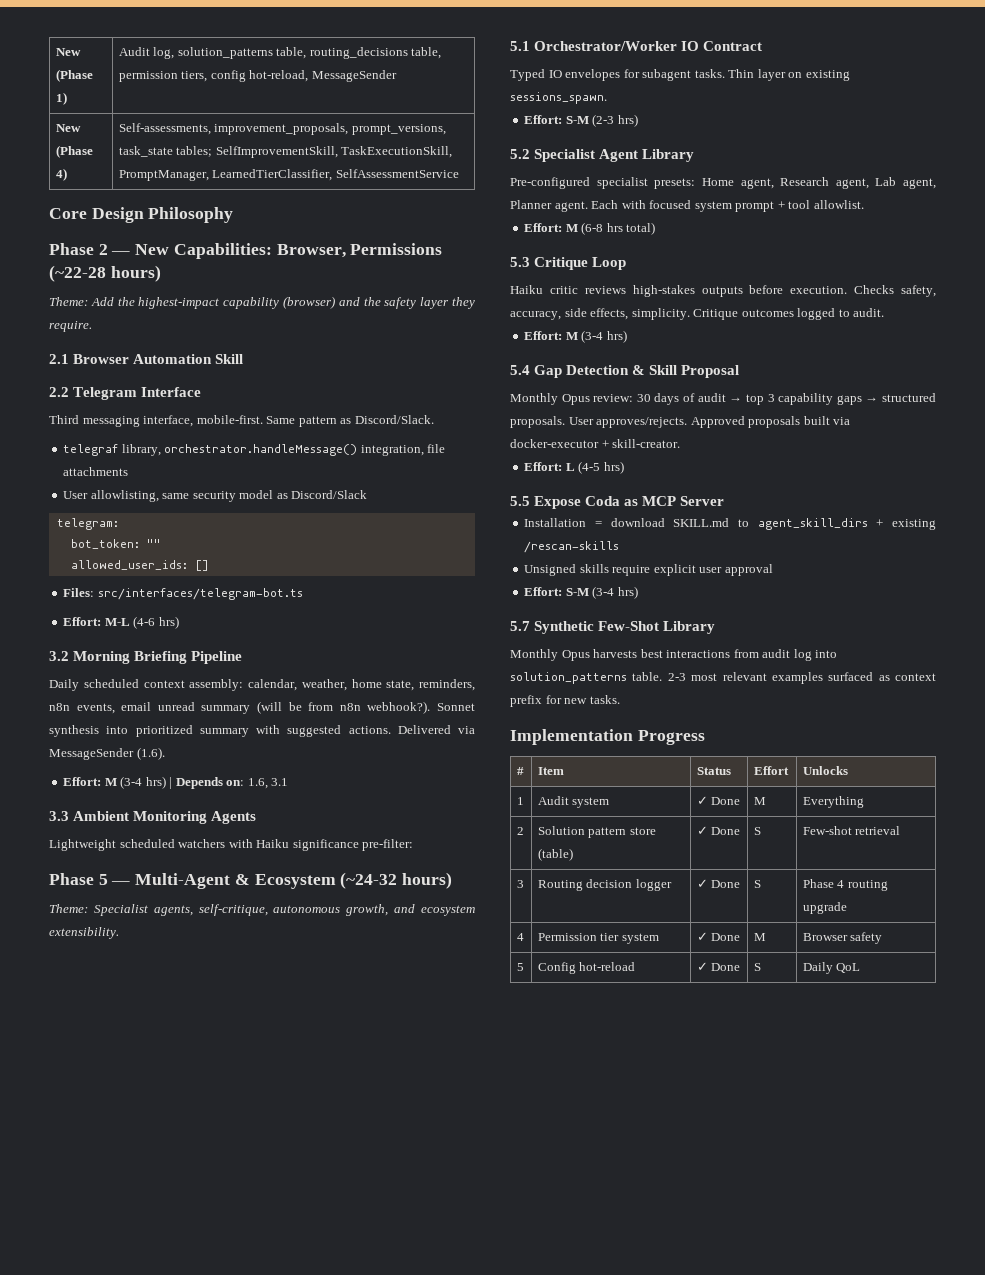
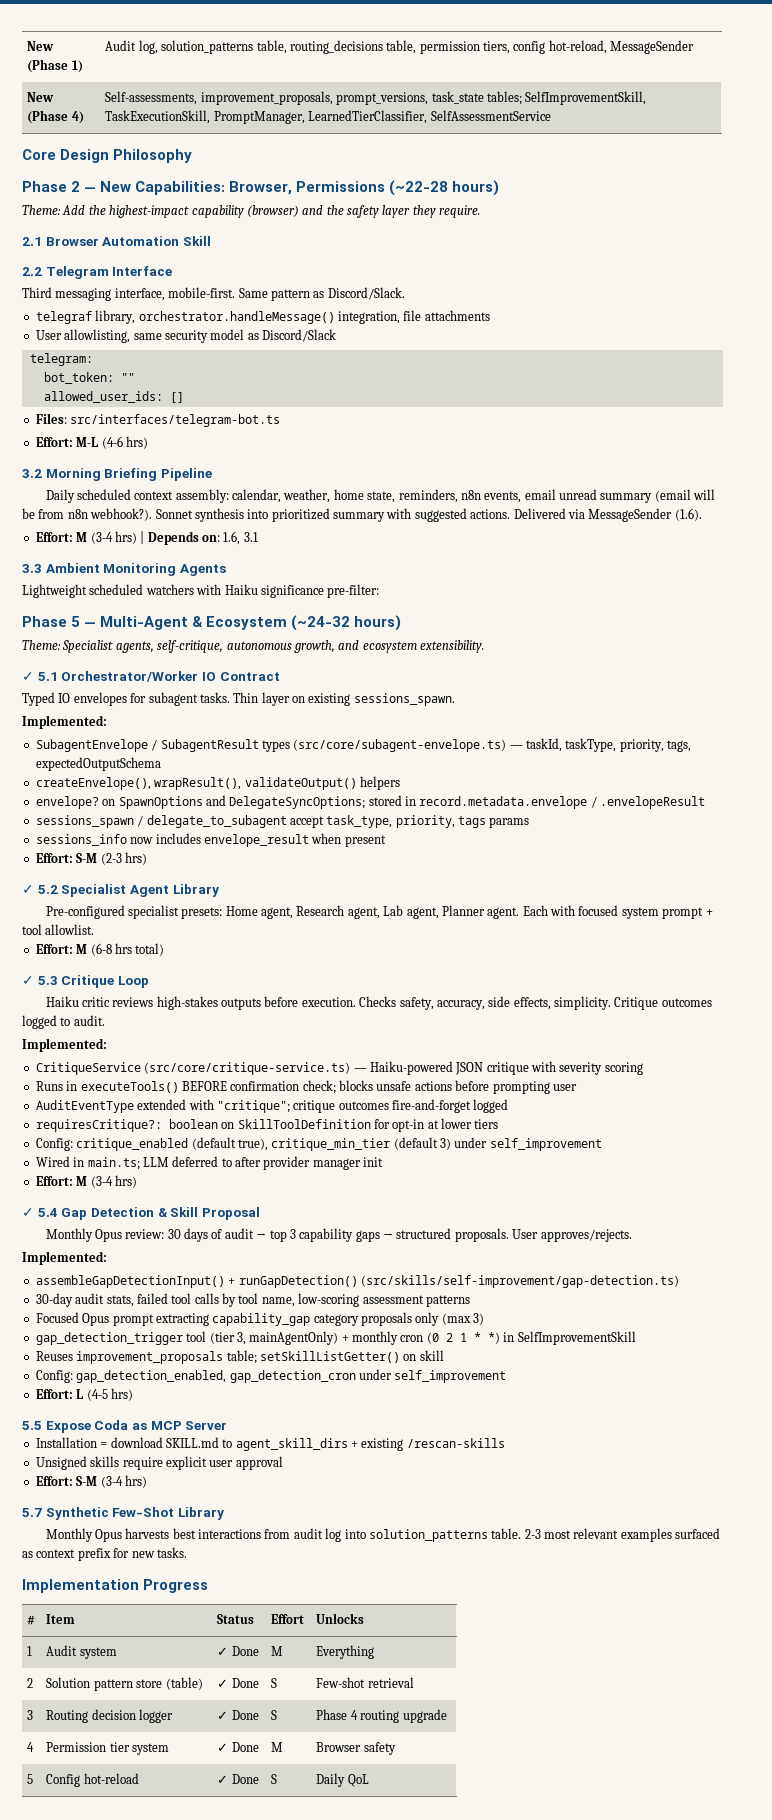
[257,701,282,714] (will -> [654,489,716,502] (email will
(119, 933) none -> [22,672,34,681] ✓
(607, 98) none -> [22,715,107,729] [35,738,692,752] [35,757,161,771] [35,776,400,790] [35,795,706,809] [35,815,530,828] [35,833,386,847] // Implemented: // SubagentEnvelope / SubagentResult types (src/core/subagent-envelope.ts) — taskId, taskType, priority, tags, expectedOutputSchema // createEnvelope(), wrapResult(), validateOutput() helpers // envelope? on SpawnOptions and DelegateSyncOptions; stored in record.metadata.envelope / .envelopeResult // sessions_spawn / delegate_to_subagent accept task_type, priority, tags params // sessions_info now includes envelope_result when present
(638, 120) none -> [22,885,34,894] ✓
(656, 228) none -> [22,976,34,985] ✓
(885, 312) none -> [22,1038,107,1052] [35,1061,643,1075] [35,1080,577,1094] [35,1099,509,1113] [35,1118,499,1132] [35,1137,602,1151] [35,1156,384,1170] // Implemented: // CritiqueService (src/core/critique-service.ts) — Haiku-powered JSON critique with severity scoring // Runs in executeTools() BEFORE confirmation check; blocks unsafe actions before prompting user // AuditEventType extended with "critique"; critique outcomes fire-and-forget logged // requiresCritique?: boolean on SkillToolDefinition for opt-in at lower tiers // Config: critique_enabled (default true), critique_min_tier (default 3) under self_improvement // Wired in main.ts; LLM deferred to after provider manager init
(627, 336) none -> [22,1208,34,1217] ✓
[690,416,851,428] [510,439,681,448] Approved proposals built via docker-executor + skill-creator. -> [22,1251,107,1265] [35,1275,679,1288] [35,1293,470,1307] [35,1312,485,1326] [35,1331,636,1345] [35,1350,444,1364] [35,1369,507,1383] // Implemented: // assembleGapDetectionInput() + runGapDetection() (src/skills/self-improvement/gap-detection.ts) // 30-day audit stats, failed tool calls by tool name, low-scoring assessment patterns // Focused Opus prompt extracting capability_gap category proposals only (max 3) // gap_detection_trigger tool (tier 3, mainAgentOnly) + monthly cron (0 2 1 * *) in SelfImprovementSkill // Reuses improvement_proposals table; setSkillListGetter() on skill // Config: gap_detection_enabled, gap_detection_cron under self_improvement

